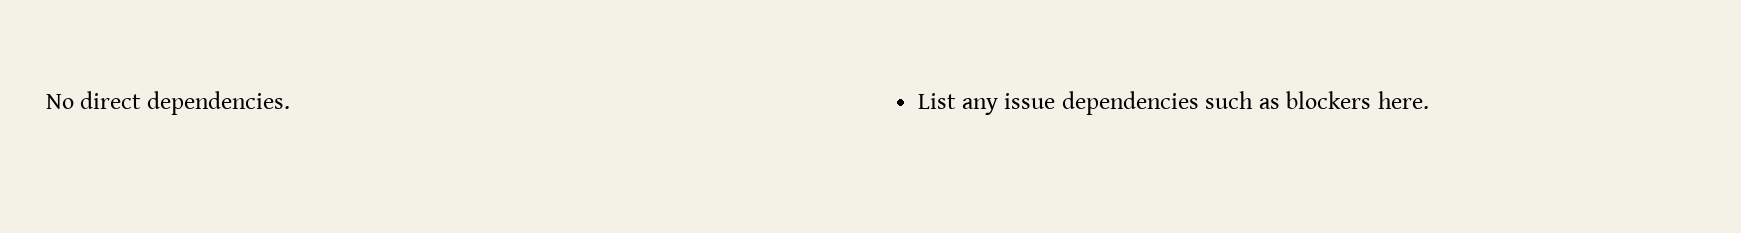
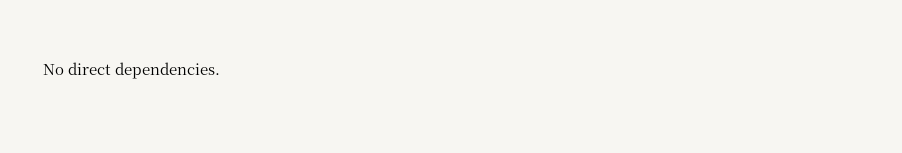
[918,91,1429,115] // List any issue dependencies such as blockers here. -> (221, 70) none

